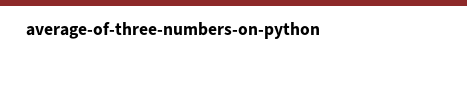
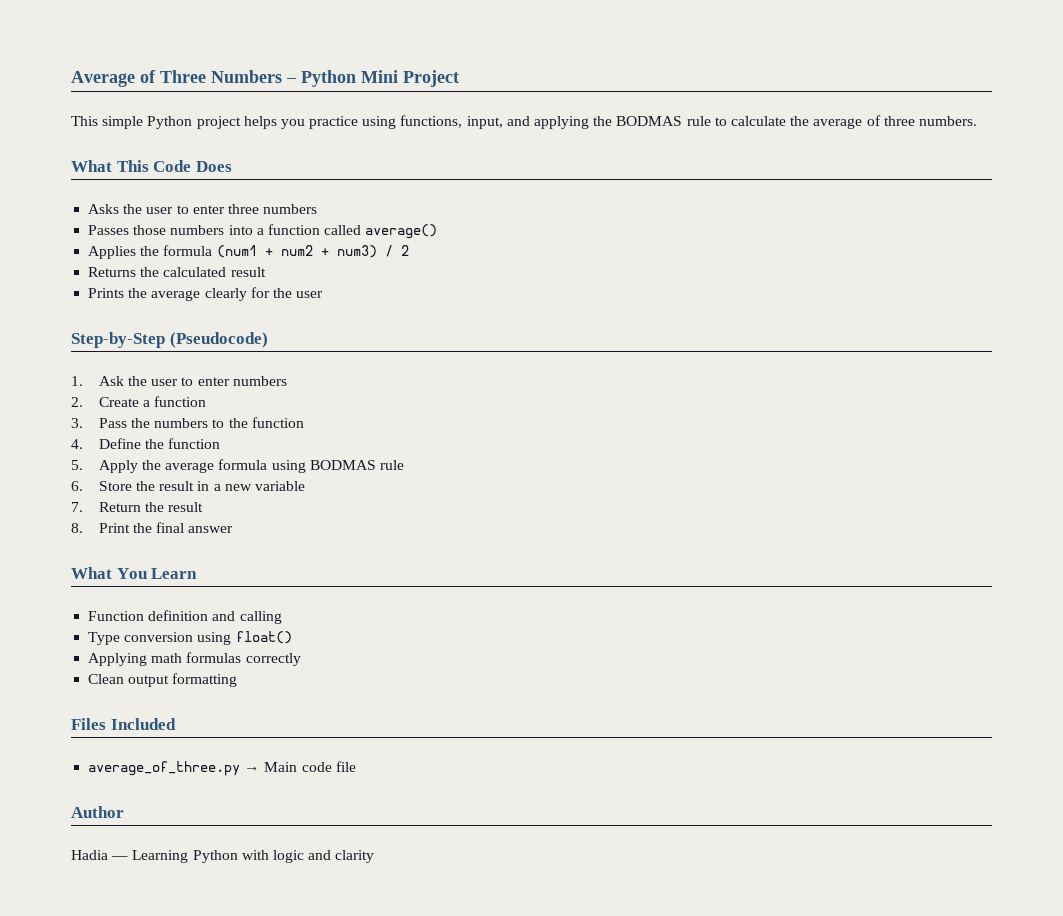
[26,22,320,39] average-of-three-numbers-on-python -> [71,70,459,87] [71,115,977,129] [71,160,232,172] [88,204,318,214] [88,224,438,239] [88,245,409,259] [88,267,266,277] [88,287,324,301] [71,332,268,348] [71,376,287,386] [71,396,207,407] [71,417,304,428] [71,438,221,449] [71,459,405,473] [71,481,306,491] [71,502,204,512] [71,522,234,533] [71,567,198,579] [88,610,282,624] [88,631,292,645] [88,652,301,666] [88,673,238,687] [71,718,176,730] [88,761,356,776] [71,806,124,818] [71,850,375,863] Average of Three Numbers – Python Mini Project // This simple Python project helps you practice using functions, input, and applying the BODMAS rule to calculate the average of three numbers. // What This Code Does // Asks the user to enter three numbers // Passes those numbers into a function called average() // Applies the formula (num1 + num2 + num3) / 2 // Returns the calculated result // Prints the average clearly for the user // Step-by-Step (Pseudocode) // 1. Ask the user to enter numbers // 2. Create a function // 3. Pass the numbers to the function // 4. Define the function // 5. Apply the average formula using BODMAS rule // 6. Store the result in a new variable // 7. Return the result // 8. Print the final answer // What You Learn // Function definition and calling // Type conversion using float() // Applying math formulas correctly // Clean output formatting // Files Included // average_of_three.py → Main code file // Author // Hadia — Learning Python with logic and clarity

